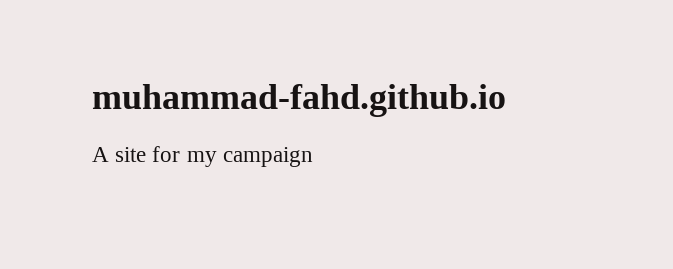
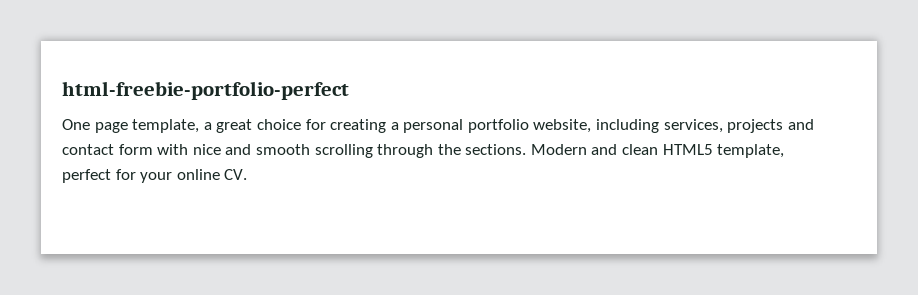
[92,84,506,117] [92,146,313,167] muhammad-fahd.github.io // A site for my campaign -> [62,81,349,100] [62,119,814,133] [62,144,785,158] [62,169,248,183] html-freebie-portfolio-perfect // One page template, a great choice for creating a personal portfolio website, including services, projects and contact form with nice and smooth scrolling through the sections. Modern and clean HTML5 template, perfect for your online CV.

